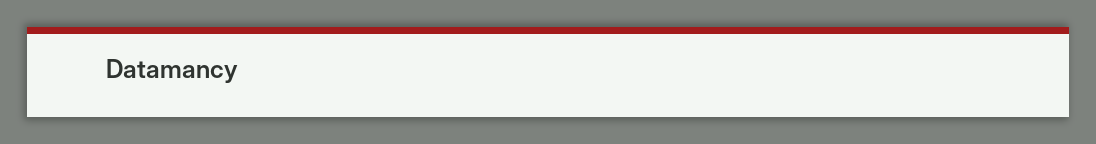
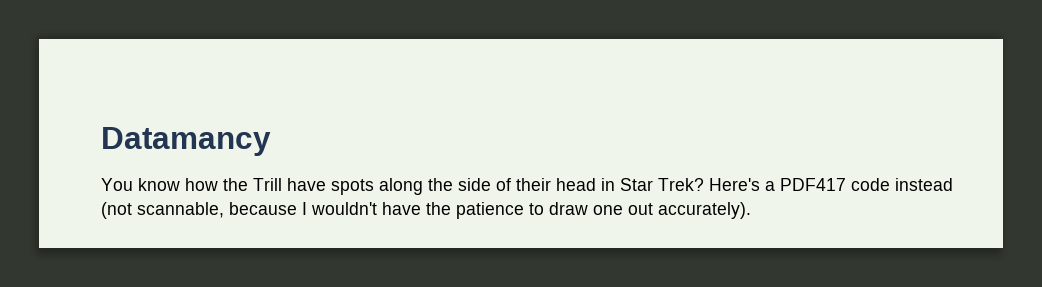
(238, 71) none -> [101,178,953,195] [101,202,751,219] // You know how the Trill have spots along the side of their head in Star Trek? Here's a PDF417 code instead (not scannable, because I wouldn't have the patience to draw one out accurately).

